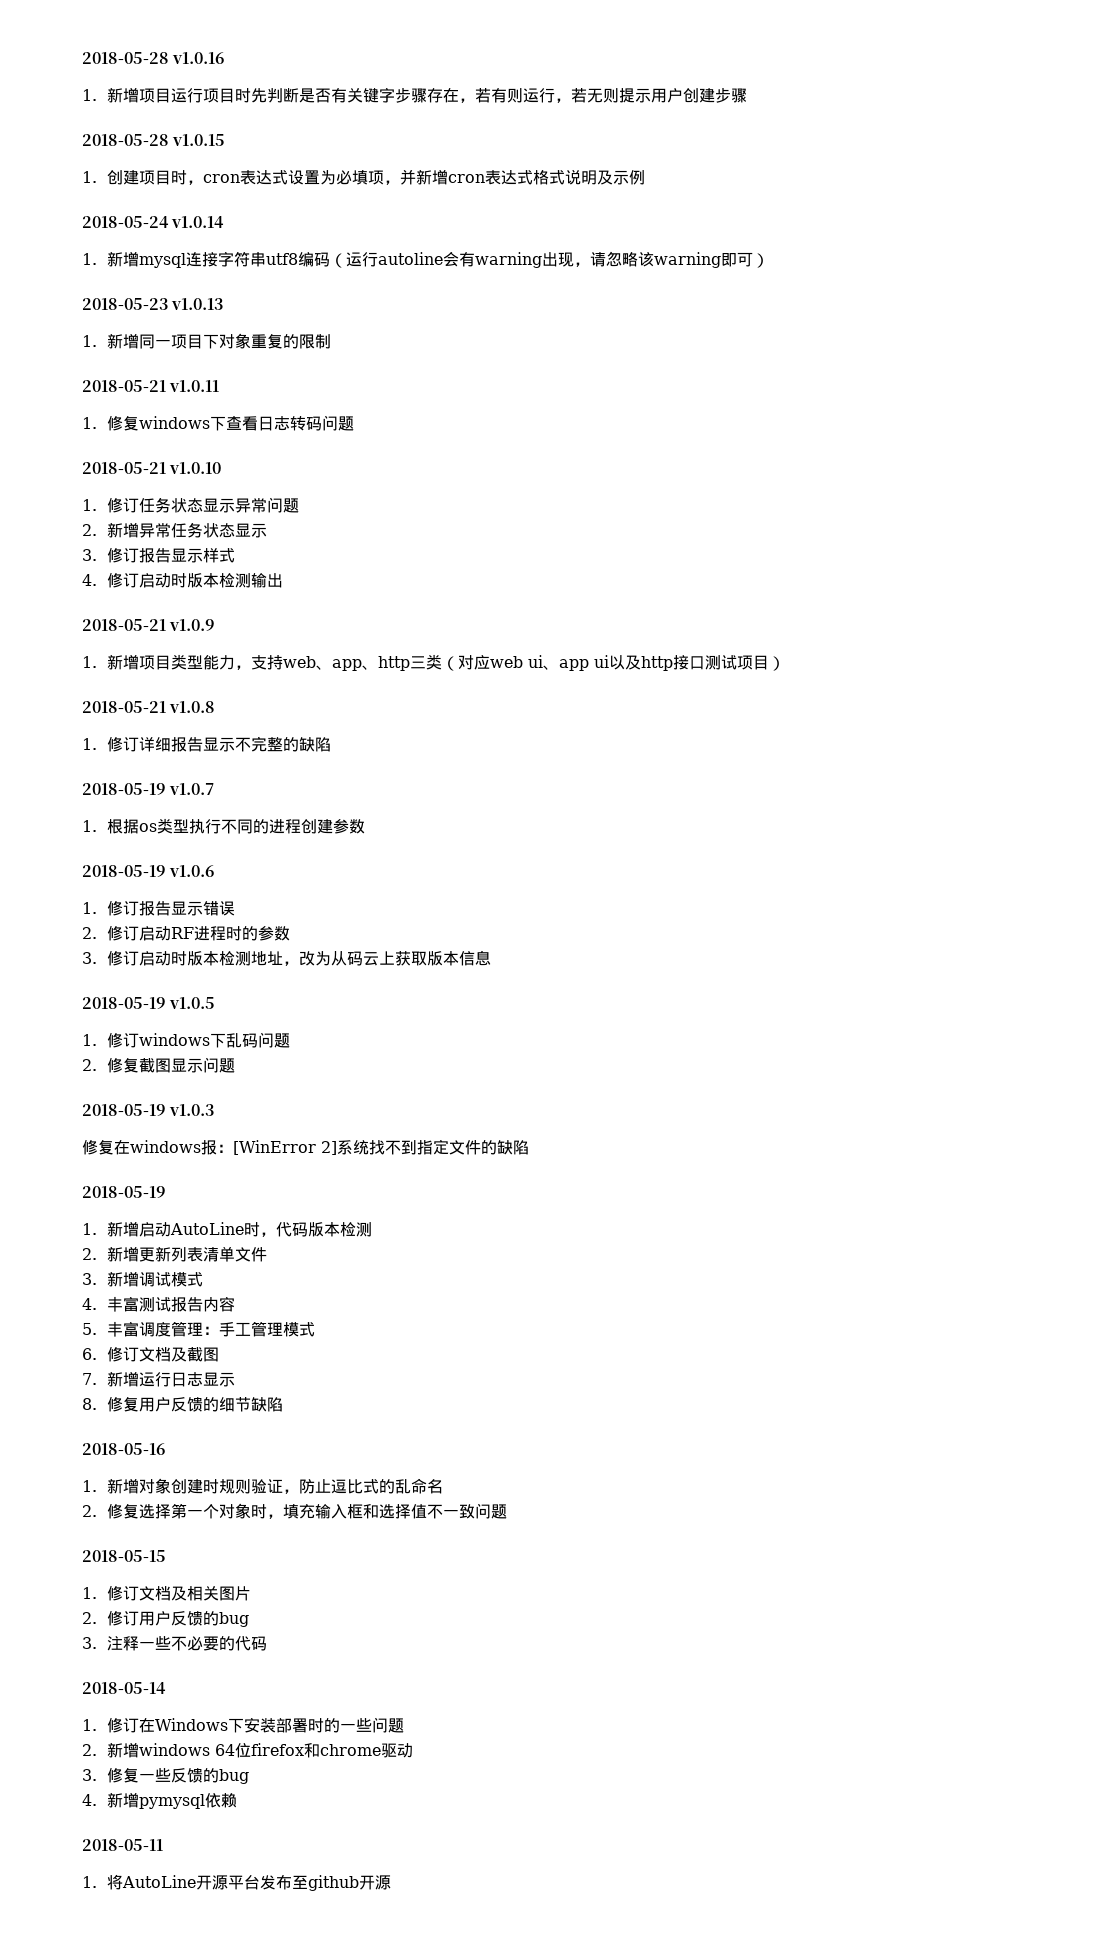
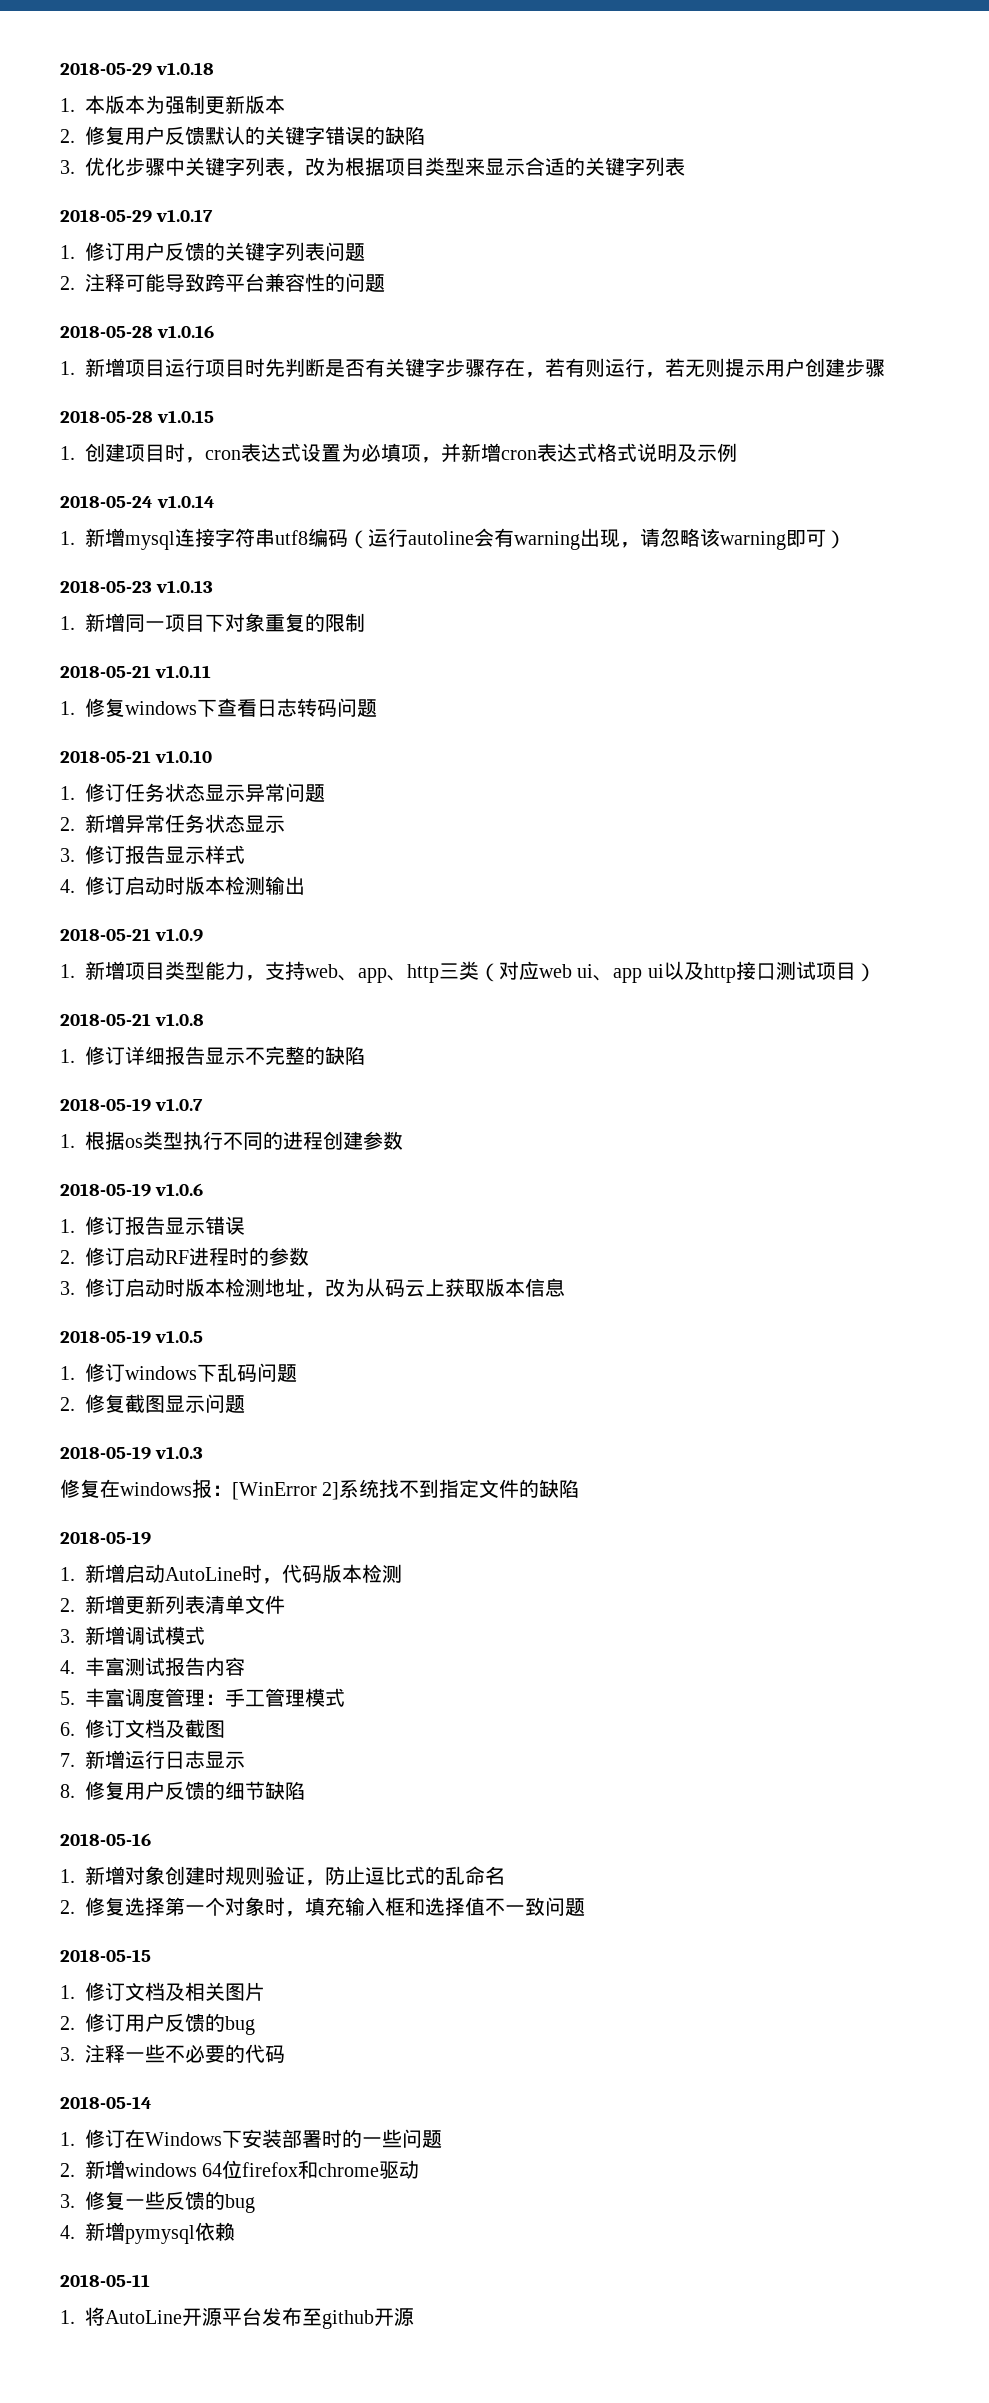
(82, 58) none -> [60,62,215,76] [60,95,285,114] [60,126,425,146] [60,157,685,177] [60,209,214,223] [60,242,365,262] [60,273,385,292] 2018-05-29 v1.0.18 // 1.本版本为强制更新版本 // 2.修复用户反馈默认的关键字错误的缺陷 // 3.优化步骤中关键字列表，改为根据项目类型来显示合适的关键字列表 // 2018-05-29 v1.0.17 // 1.修订用户反馈的关键字列表问题 // 2.注释可能导致跨平台兼容性的问题 //

